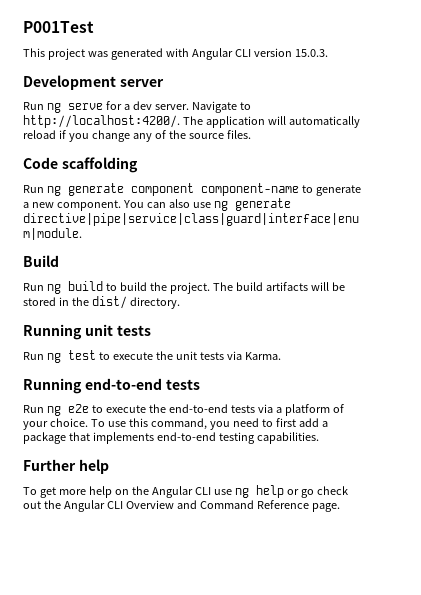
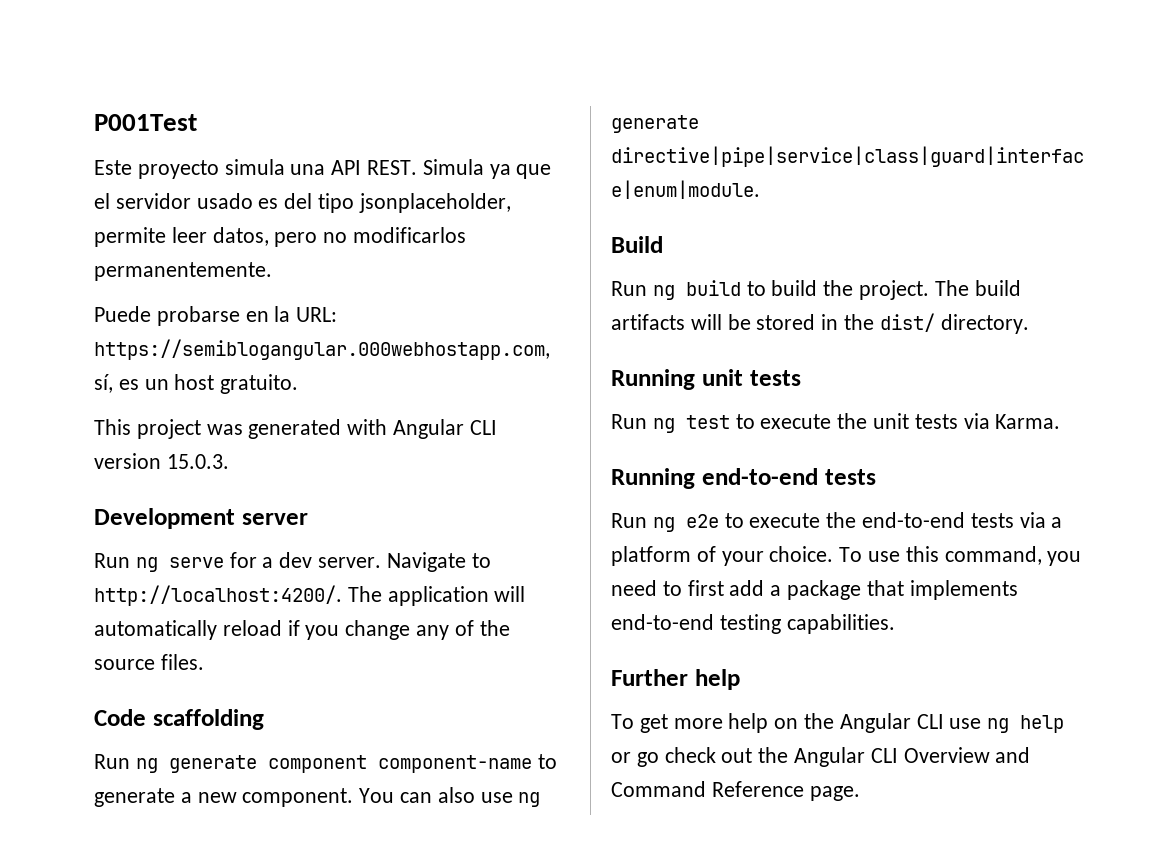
(94, 27) none -> [94,159,552,179] [94,193,511,213] [94,227,467,247] [94,262,272,281] [94,306,338,326] [94,339,550,360] [94,374,299,394] // Este proyecto simula una API REST. Simula ya que el servidor usado es del tipo jsonplaceholder, permite leer datos, pero no modificarlos permanentemente. // Puede probarse en la URL: https://semiblogangular.000webhostapp.com, sí, es un host gratuito.

